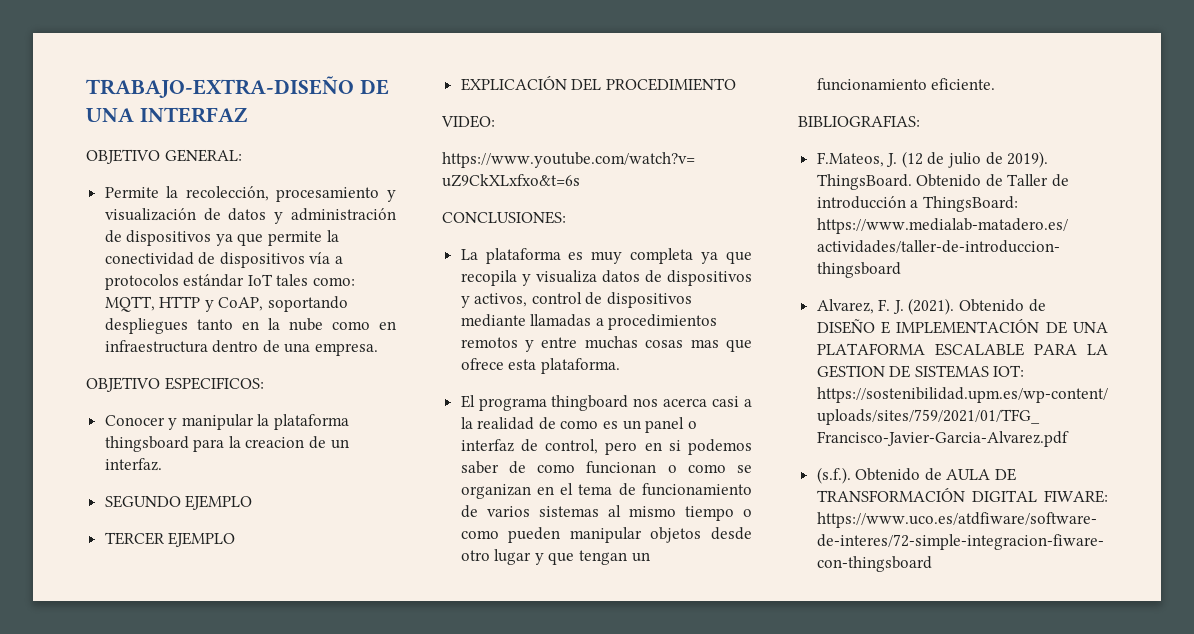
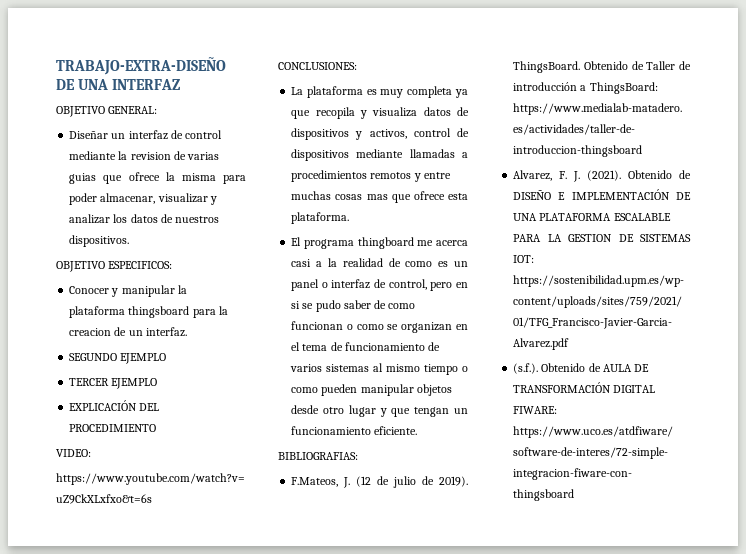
[104,186,396,202] [104,208,396,224] [104,230,339,246] [104,252,344,268] [104,274,356,290] [104,296,349,312] [104,318,397,334] [104,340,379,356] Permite la recolección, procesamiento y visualización de datos y administración de dispositivos ya que permite la conectividad de dispositivos vía a protocolos estándar IoT tales como: MQTT, HTTP y CoAP, soportando despliegues tanto en la nube como en infraestructura dentro de una empresa. -> [69,130,223,140] [69,151,220,160] [69,172,246,184] [69,193,217,205] [69,214,220,224] [69,235,130,247] Diseñar un interfaz de control mediante la revision de varias guias que ofrece la misma para poder almacenar, visualizar y analizar los datos de nuestros dispositivos.
[633,398,659,407] nos -> [417,240,434,246] me
[688,439,752,455] podemos -> [302,300,341,312] se pudo

